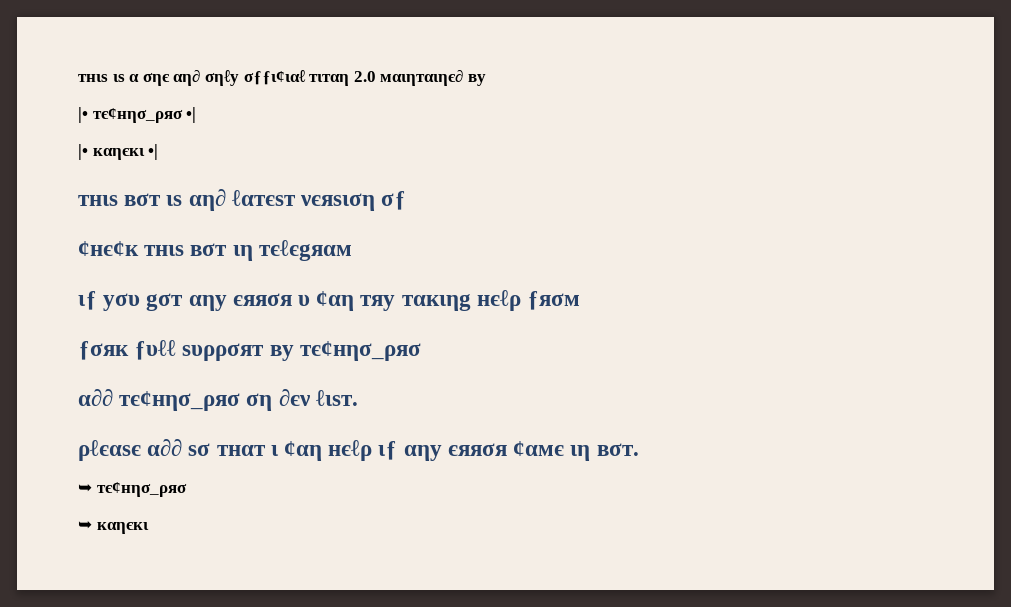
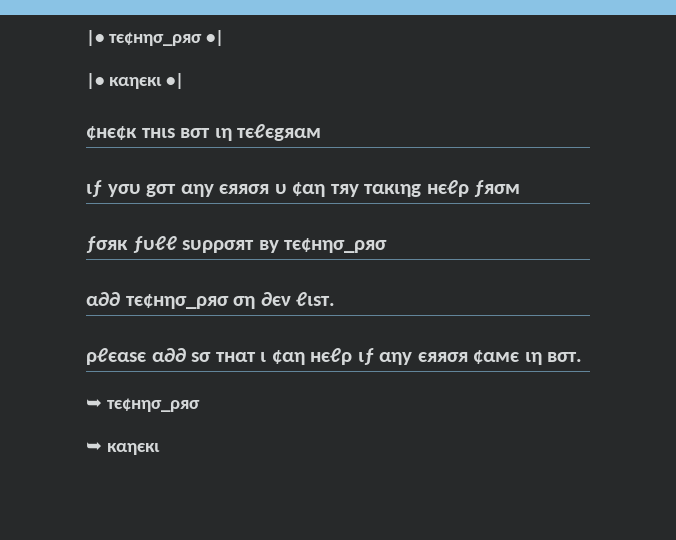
[78,70,486,86] тнιѕ ιѕ α σηє αη∂ σηℓу σƒƒι¢ιαℓ тιтαη 2.0 мαιηтαιηє∂ ву // -> (86, 38) none
[78,189,407,211] // тнιѕ вσт ιѕ αη∂ ℓαтєѕт νєяѕιση σƒ -> (184, 81) none

